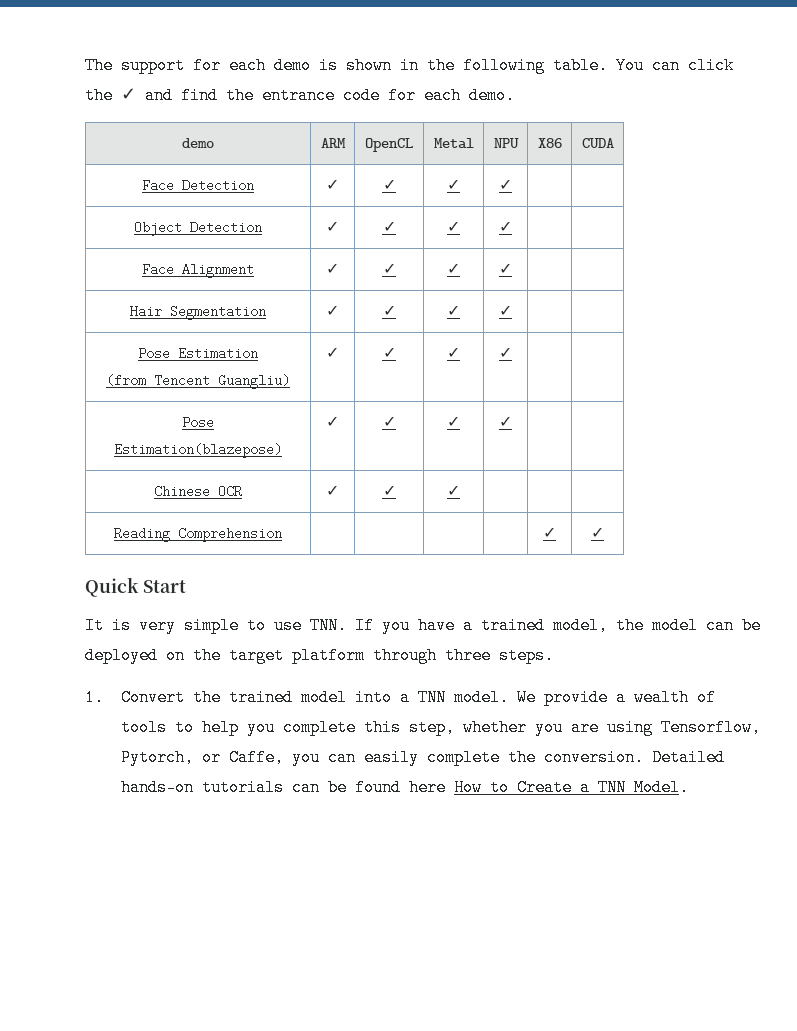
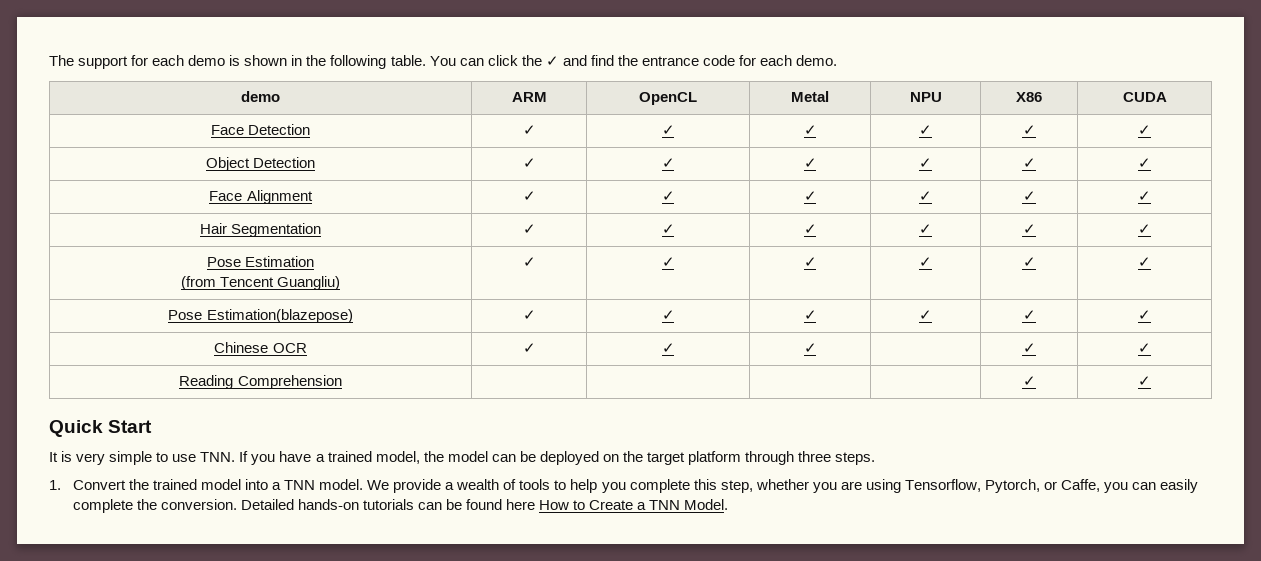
(512, 184) | -> [1022,125,1036,135] [1138,125,1151,135] ✓ | ✓
(512, 226) | -> [1022,158,1036,168] [1138,158,1151,168] ✓ | ✓
(512, 268) | -> [1022,191,1036,201] [1138,191,1151,201] ✓ | ✓
(512, 310) | -> [1022,224,1036,234] [1138,224,1151,234] ✓ | ✓
(512, 352) | -> [1022,257,1036,267] [1138,257,1151,267] ✓ | ✓
(512, 421) | -> [1022,310,1036,320] [1138,310,1151,320] ✓ | ✓
(460, 490) | -> [1022,343,1036,353] [1138,343,1151,353] ✓ | ✓

